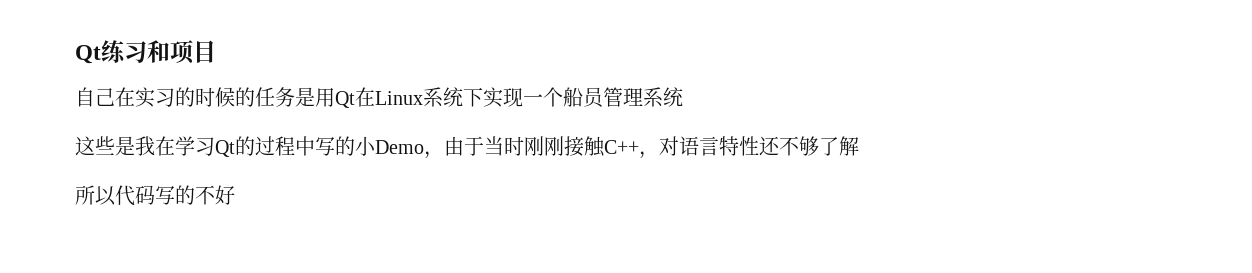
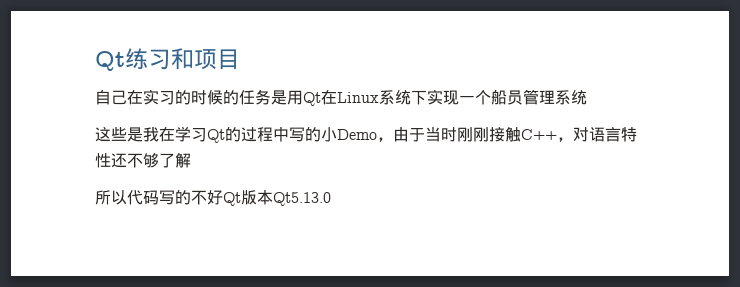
(235, 195) none -> [223,190,331,206] Qt版本Qt5.13.0

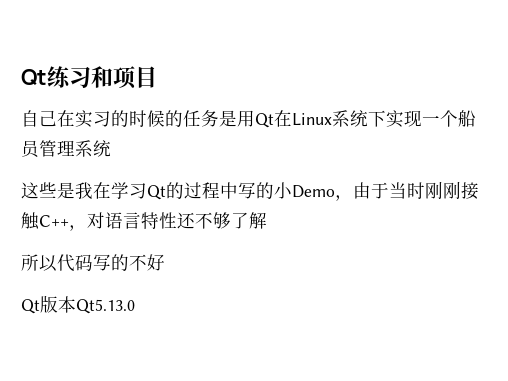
(223, 197) none -> (165, 262) //

